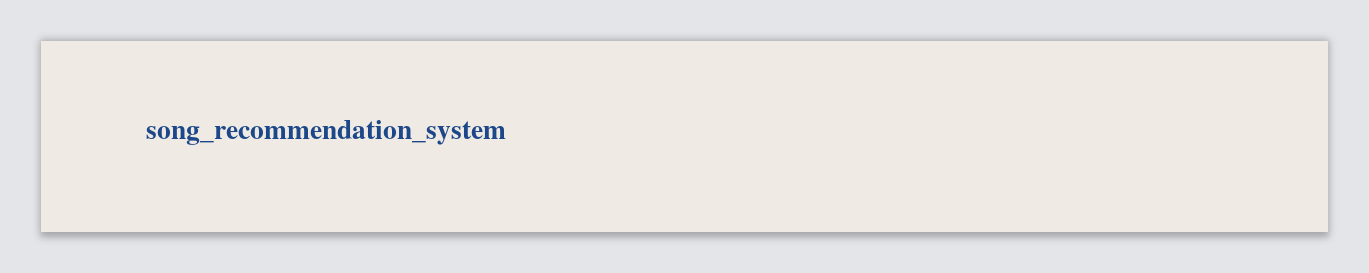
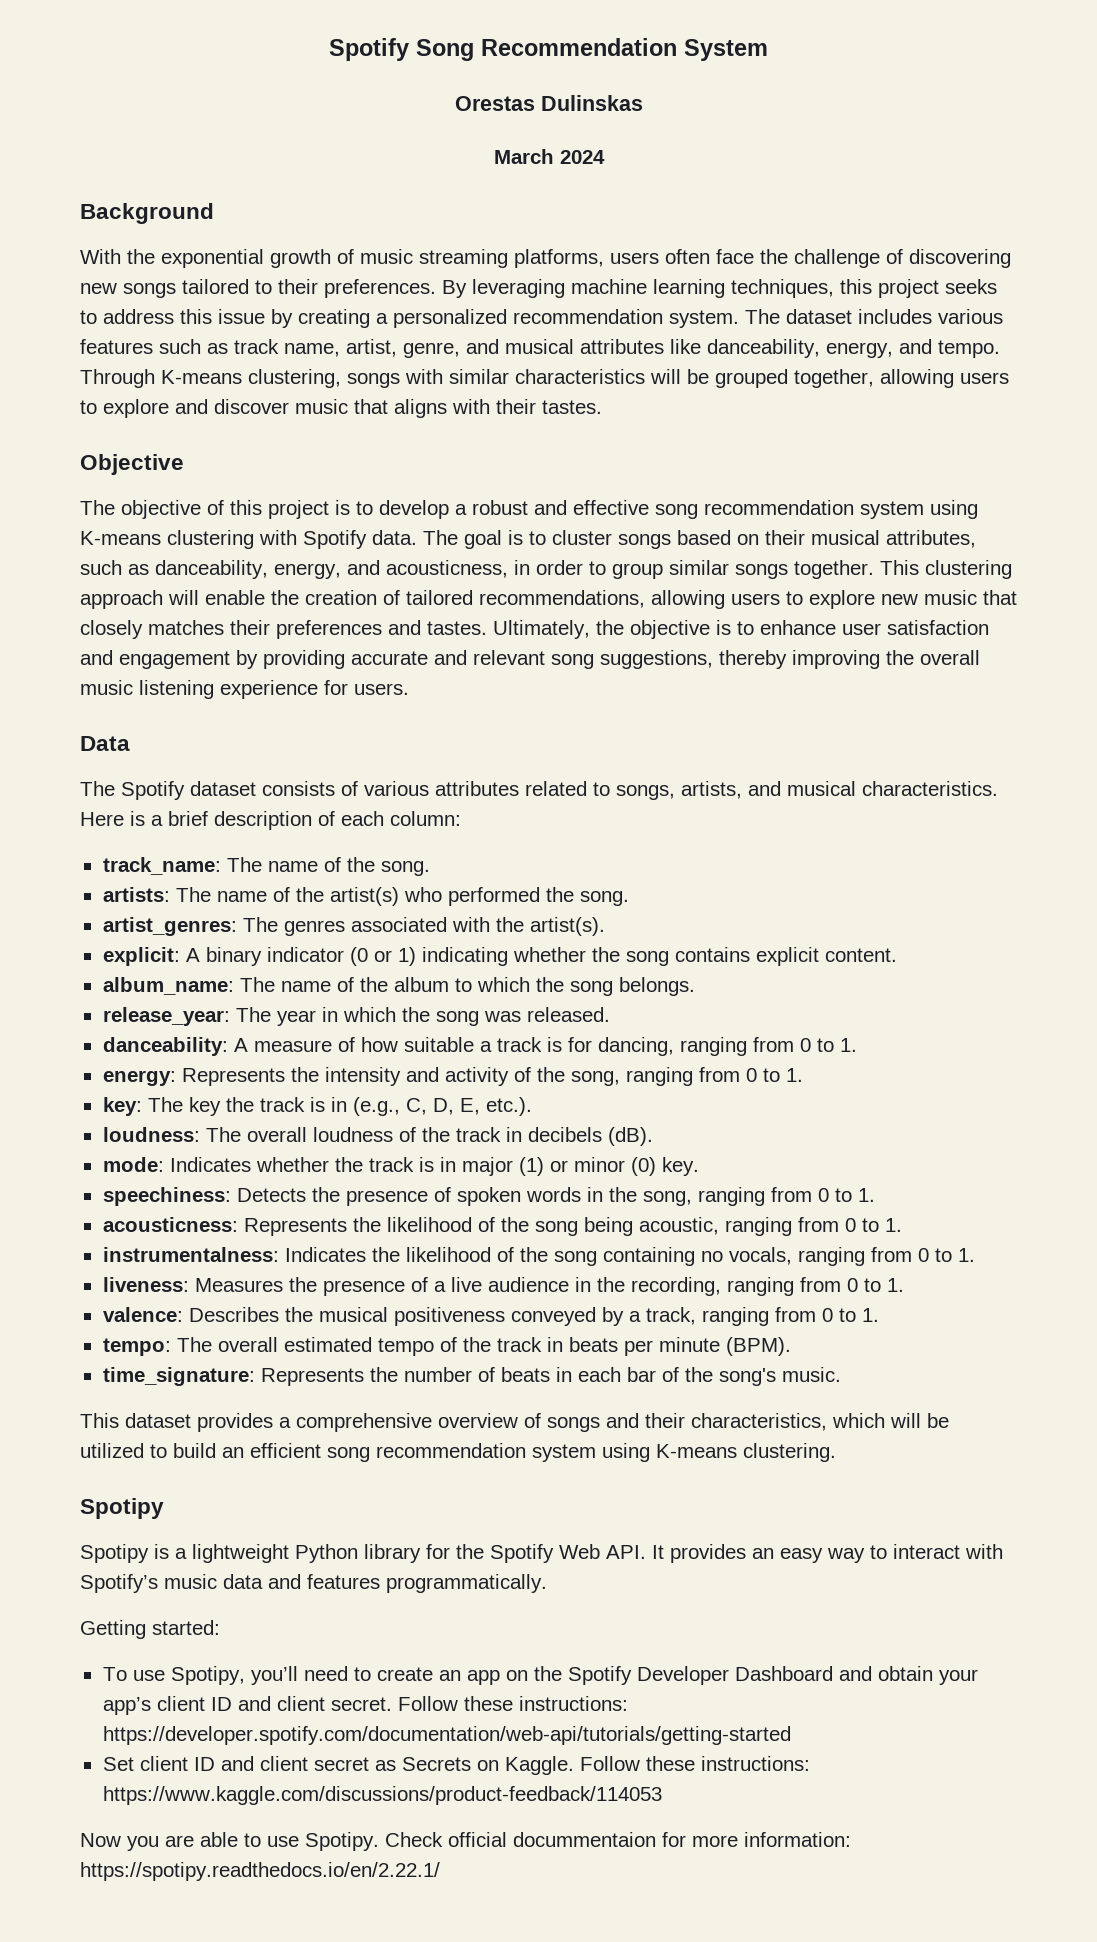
[146,120,506,145] song_recommendation_system -> [329,38,768,61] [454,95,643,111] [493,149,605,164] [80,203,214,224] [80,249,1011,268] [80,279,997,298] [80,309,1003,328] [80,339,1000,358] [80,369,1009,388] [80,399,602,418] [80,454,184,475] [80,500,978,519] [80,530,976,549] [80,560,1012,579] [80,590,1017,609] [80,620,989,639] [80,650,980,669] [80,680,409,699] [80,736,130,751] [80,781,998,800] [80,811,461,830] [102,857,430,876] [102,887,629,906] [102,917,605,936] [102,947,897,966] [102,977,695,996] [102,1007,610,1026] [102,1037,857,1056] [102,1067,803,1086] [102,1097,532,1116] [102,1127,653,1146] [102,1157,699,1176] [102,1187,875,1206] [102,1217,902,1236] [102,1247,975,1266] [102,1277,904,1296] [102,1307,879,1326] [102,1337,791,1356] [102,1367,841,1386] [80,1413,949,1432] [80,1443,836,1462] [80,1498,164,1519] [80,1544,1003,1563] [80,1574,547,1593] [80,1620,220,1639] [102,1666,978,1685] [102,1696,628,1715] [102,1726,791,1745] [102,1756,810,1775] [102,1786,662,1805] [80,1832,851,1851] [80,1862,440,1881] Spotify Song Recommendation System // Orestas Dulinskas // March 2024 // Background // With the exponential growth of music streaming platforms, users often face the challenge of discovering new songs tailored to their preferences. By leveraging machine learning techniques, this project seeks to address this issue by creating a personalized recommendation system. The dataset includes various features such as track name, artist, genre, and musical attributes like danceability, energy, and tempo. Through K-means clustering, songs with similar characteristics will be grouped together, allowing users to explore and discover music that aligns with their tastes. // Objective // The objective of this project is to develop a robust and effective song recommendation system using K-means clustering with Spotify data. The goal is to cluster songs based on their musical attributes, such as danceability, energy, and acousticness, in order to group similar songs together. This clustering approach will enable the creation of tailored recommendations, allowing users to explore new music that closely matches their preferences and tastes. Ultimately, the objective is to enhance user satisfaction and engagement by providing accurate and relevant song suggestions, thereby improving the overall music listening experience for users. // Data // The Spotify dataset consists of various attributes related to songs, artists, and musical characteristics. Here is a brief description of each column: // track_name: The name of the song. // artists: The name of the artist(s) who performed the song. // artist_genres: The genres associated with the artist(s). // explicit: A binary indicator (0 or 1) indicating whether the song contains explicit content. // album_name: The name of the album to which the song belongs. // release_year: The year in which the song was released. // danceability: A measure of how suitable a track is for dancing, ranging from 0 to 1. // energy: Represents the intensity and activity of the song, ranging from 0 to 1. // key: The key the track is in (e.g., C, D, E, etc.). // loudness: The overall loudness of the track in decibels (dB). // mode: Indicates whether the track is in major (1) or minor (0) key. // speechiness: Detects the presence of spoken words in the song, ranging from 0 to 1. // acousticness: Represents the likelihood of the song being acoustic, ranging from 0 to 1. // instrumentalness: Indicates the likelihood of the song containing no vocals, ranging from 0 to 1. // liveness: Measures the presence of a live audience in the recording, ranging from 0 to 1. // valence: Describes the musical positiveness conveyed by a track, ranging from 0 to 1. // tempo: The overall estimated tempo of the track in beats per minute (BPM). // time_signature: Represents the number of beats in each bar of the song's music. // This dataset provides a comprehensive overview of songs and their characteristics, which will be utilized to build an efficient song recommendation system using K-means clustering. // Spotipy // Spotipy is a lightweight Python library for the Spotify Web API. It provides an easy way to interact with Spotify’s music data and features programmatically. // Getting started: // To use Spotipy, you’ll need to create an app on the Spotify Developer Dashboard and obtain your app’s client ID and client secret. Follow these instructions: https://developer.spotify.com/documentation/web-api/tutorials/getting-started // Set client ID and client secret as Secrets on Kaggle. Follow these instructions: https://www.kaggle.com/discussions/product-feedback/114053 // Now you are able to use Spotipy. Check official docummentaion for more information: https://spotipy.readthedocs.io/en/2.22.1/

